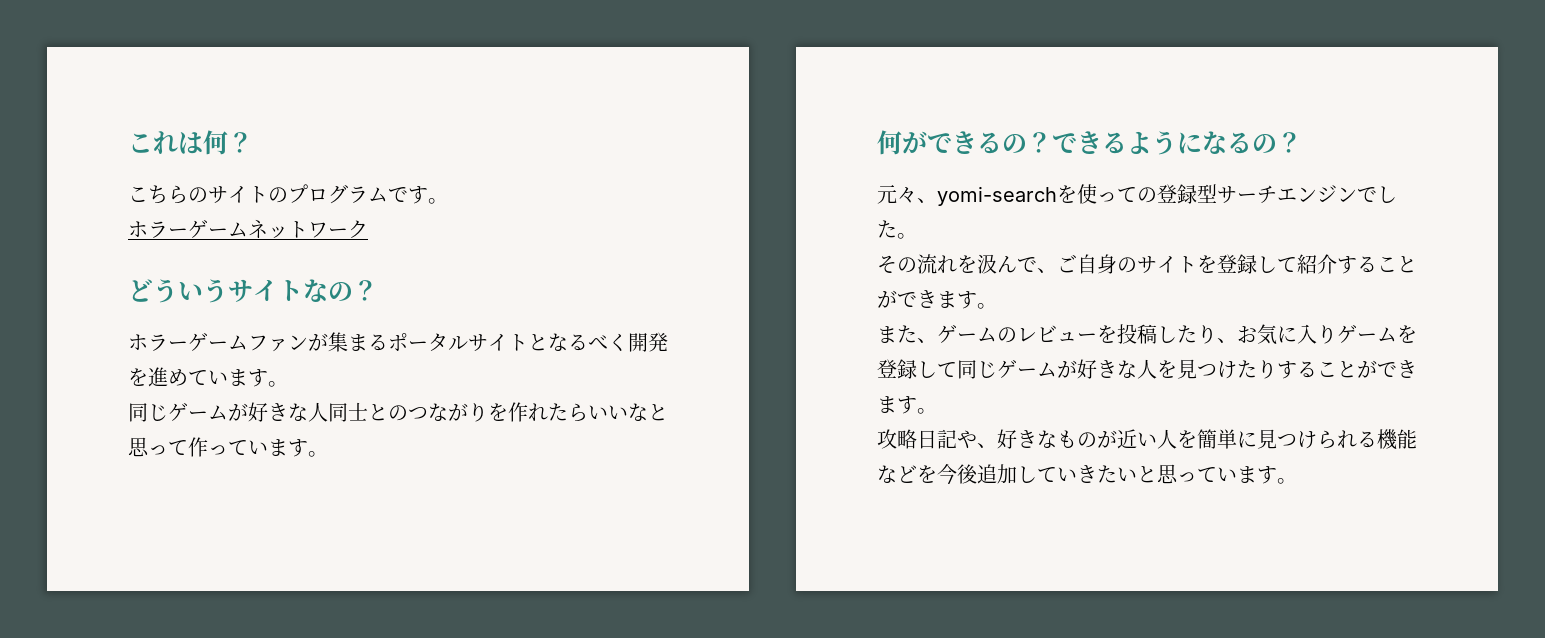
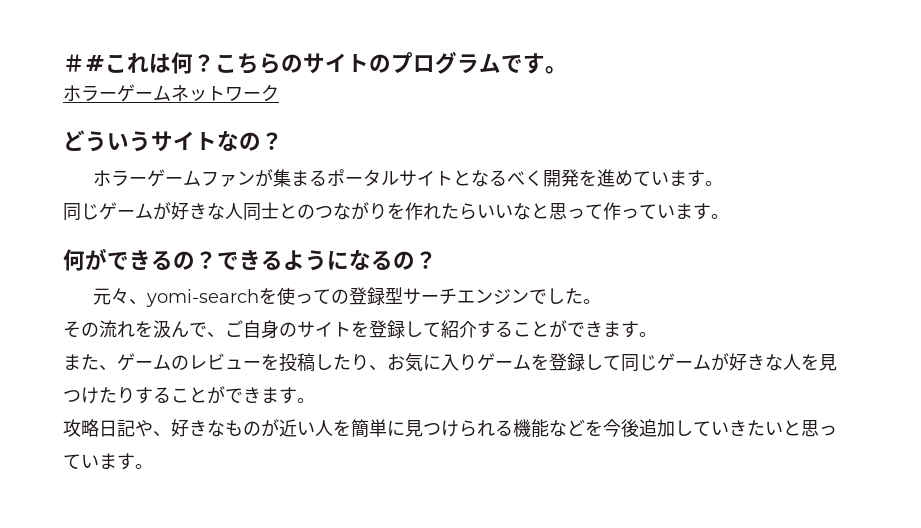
(128, 143) none -> [63,54,105,72] ＃#
(253, 142) // -> (215, 63) none

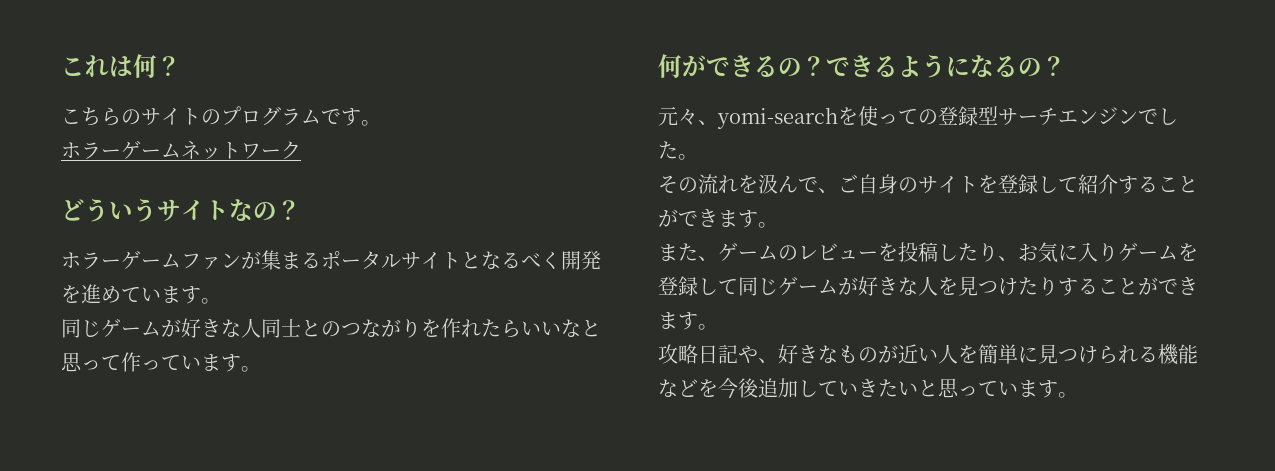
[63,54,105,72] ＃# -> (61, 66) none
(215, 63) none -> (181, 66) //

